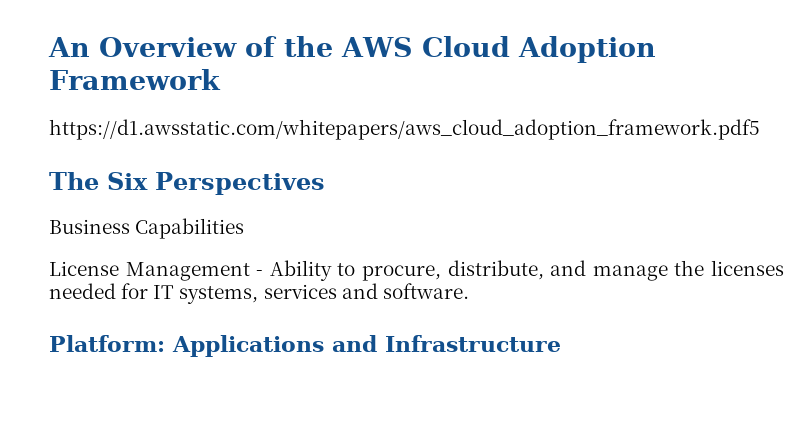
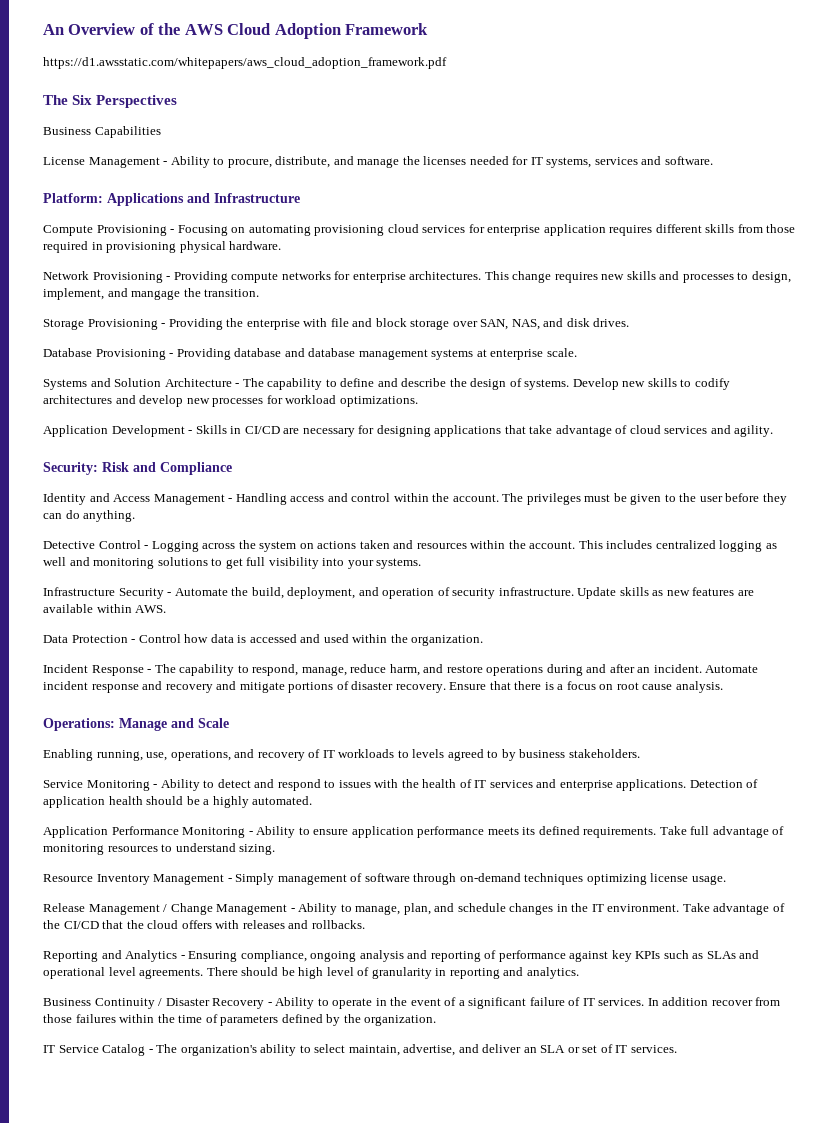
[49,119,760,140] https://d1.awsstatic.com/whitepapers/aws_cloud_adoption_framework.pdf5 -> [43,57,447,69] https://d1.awsstatic.com/whitepapers/aws_cloud_adoption_framework.pdf
(561, 343) none -> [43,224,796,236] [43,241,282,253] [43,271,791,283] [43,288,260,300] [43,318,630,330] [43,348,577,360] [43,378,730,390] [43,395,418,407] [43,425,774,437] [43,462,232,475] [43,493,787,505] [43,510,136,522] [43,540,777,552] [43,557,422,569] [43,587,754,599] [43,604,167,613] [43,634,484,646] [43,664,759,676] [43,681,723,693] [43,718,229,731] [43,749,640,761] [43,779,759,791] [43,796,313,808] [43,826,785,838] [43,843,276,855] [43,873,726,885] [43,903,785,915] [43,920,365,929] [43,950,760,962] [43,967,579,979] [43,997,781,1009] [43,1014,437,1026] [43,1044,677,1056] // Compute Provisioning - Focusing on automating provisioning cloud services for enterprise application requires different skills from those required in provisioning physical hardware. // Network Provisioning - Providing compute networks for enterprise architectures. This change requires new skills and processes to design, implement, and mangage the transition. // Storage Provisioning - Providing the enterprise with file and block storage over SAN, NAS, and disk drives. // Database Provisioning - Providing database and database management systems at enterprise scale. // Systems and Solution Architecture - The capability to define and describe the design of systems. Develop new skills to codify architectures and develop new processes for workload optimizations. // Application Development - Skills in CI/CD are necessary for designing applications that take advantage of cloud services and agility. // Security: Risk and Compliance // Identity and Access Management - Handling access and control within the account. The privileges must be given to the user before they can do anything. // Detective Control - Logging across the system on actions taken and resources within the account. This includes centralized logging as well and monitoring solutions to get full visibility into your systems. // Infrastructure Security - Automate the build, deployment, and operation of security infrastructure. Update skills as new features are available within AWS. // Data Protection - Control how data is accessed and used within the organization. // Incident Response - The capability to respond, manage, reduce harm, and restore operations during and after an incident. Automate incident response and recovery and mitigate portions of disaster recovery. Ensure that there is a focus on root cause analysis. // Operations: Manage and Scale // Enabling running, use, operations, and recovery of IT workloads to levels agreed to by business stakeholders. // Service Monitoring - Ability to detect and respond to issues with the health of IT services and enterprise applications. Detection of application health should be a highly automated. // Application Performance Monitoring - Ability to ensure application performance meets its defined requirements. Take full advantage of monitoring resources to understand sizing. // Resource Inventory Management - Simply management of software through on-demand techniques optimizing license usage. // Release Management / Change Management - Ability to manage, plan, and schedule changes in the IT environment. Take advantage of the CI/CD that the cloud offers with releases and rollbacks. // Reporting and Analytics - Ensuring compliance, ongoing analysis and reporting of performance against key KPIs such as SLAs and operational level agreements. There should be high level of granularity in reporting and analytics. // Business Continuity / Disaster Recovery - Ability to operate in the event of a significant failure of IT services. In addition recover from those failures within the time of parameters defined by the organization. // IT Service Catalog - The organization's ability to select maintain, advertise, and deliver an SLA or set of IT services.

